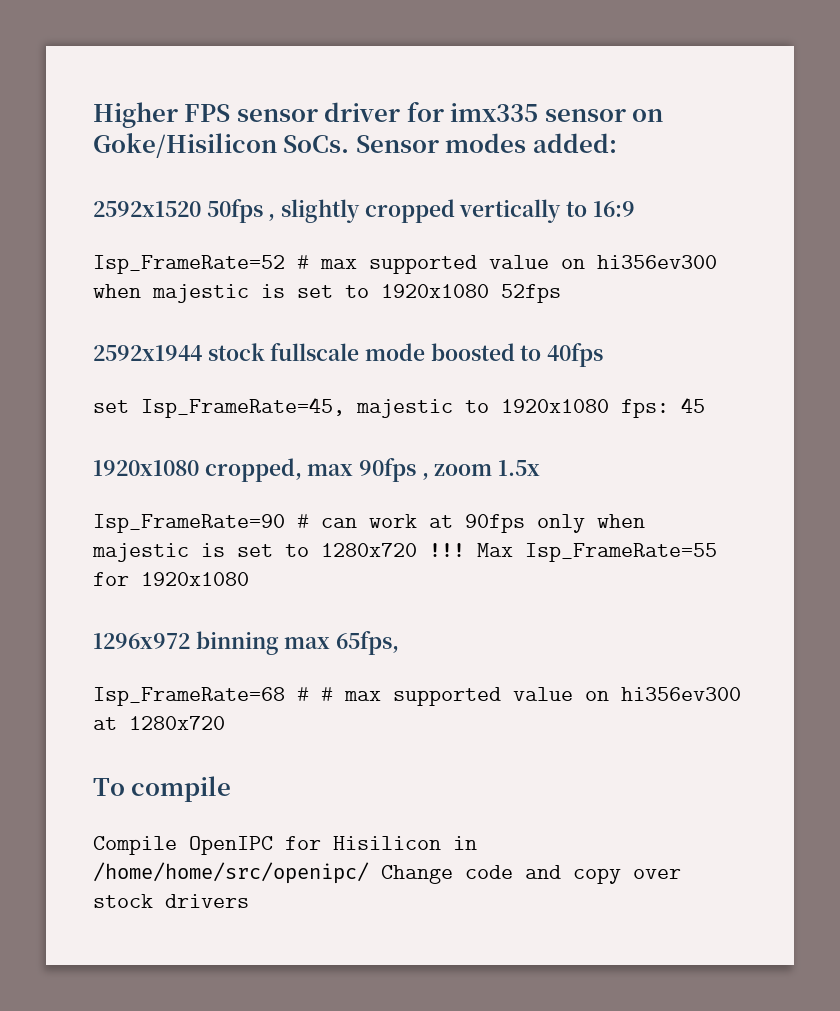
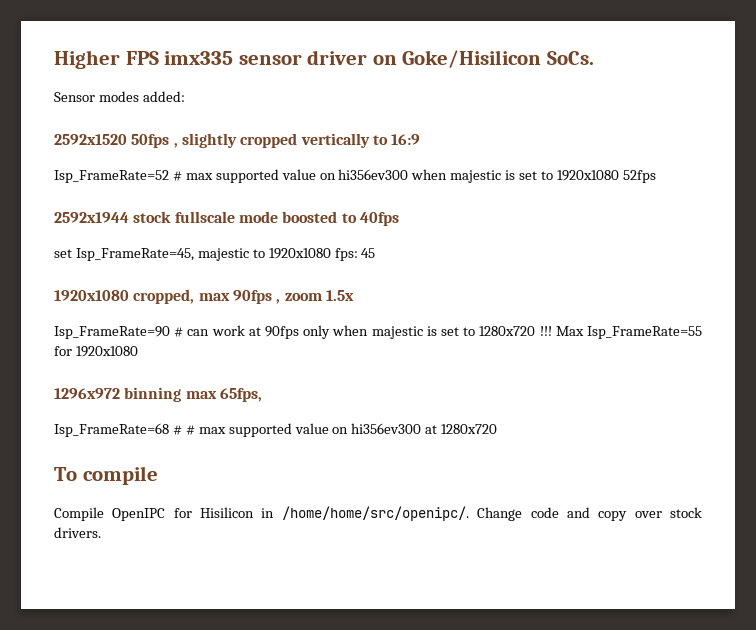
(231, 113) none -> [164,51,234,65] imx335
[406,101,626,122] for imx335 sensor -> (368, 57) none
(350, 144) none -> (594, 58) //
[93,862,369,884] /home/home/src/openipc/ -> [281,506,469,521] /home/home/src/openipc/.
[165,894,249,908] drivers -> [54,527,101,538] drivers.

